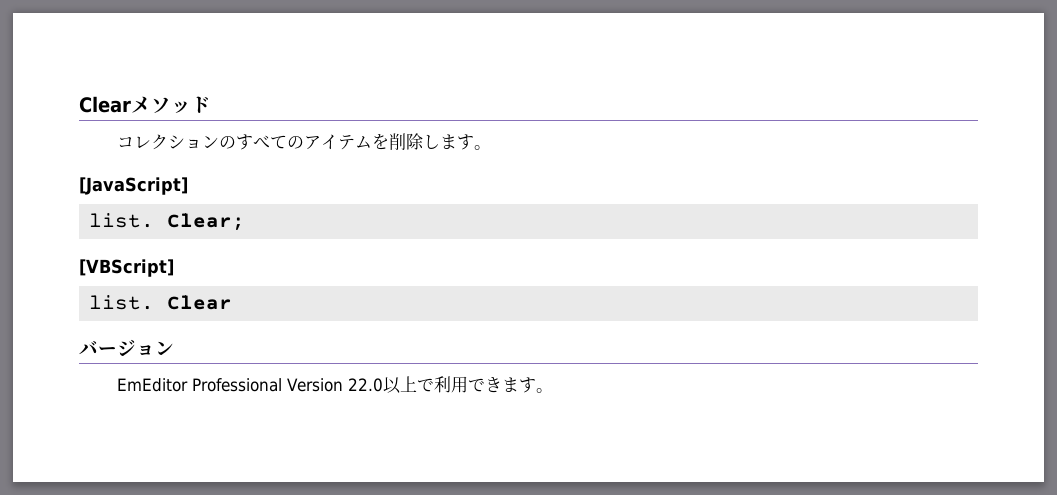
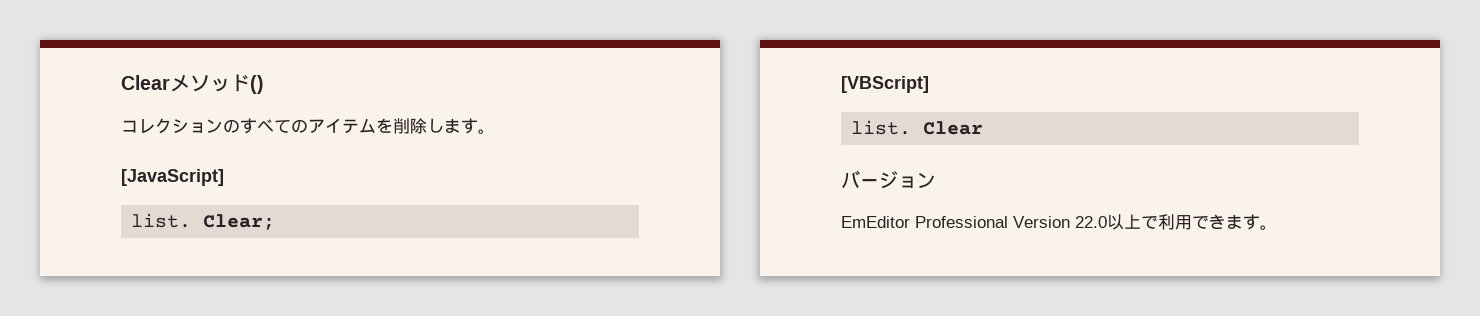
(211, 104) none -> [250,75,264,94] ()

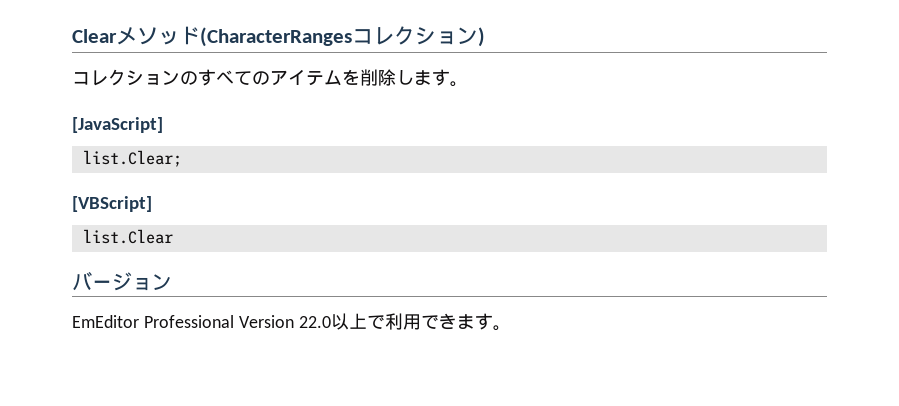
[250,75,264,94] () -> [200,26,485,47] (CharacterRangesコレクション)
[131,213,276,230] list. Clear; -> [82,150,182,167] list.Clear;
[851,120,984,135] list. Clear -> [82,229,173,244] list.Clear

